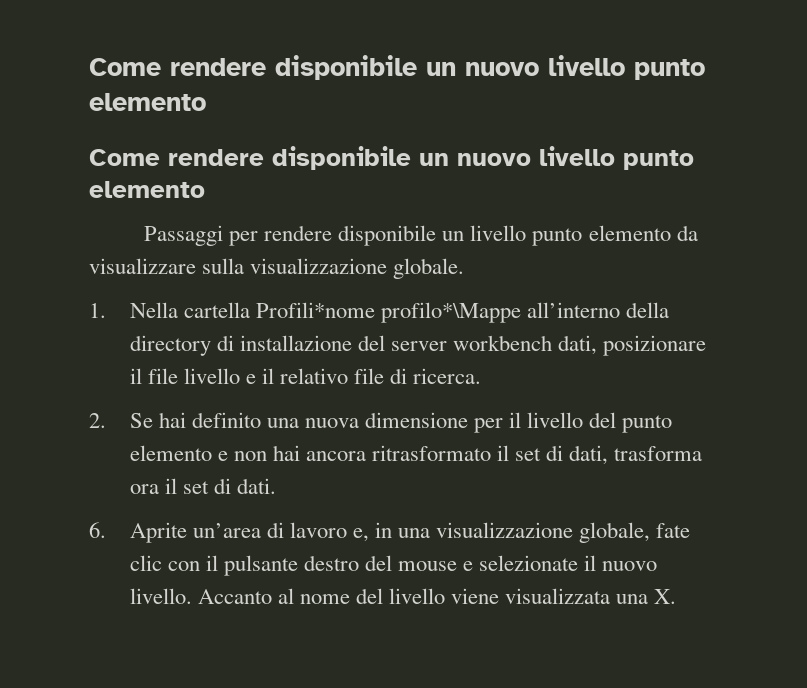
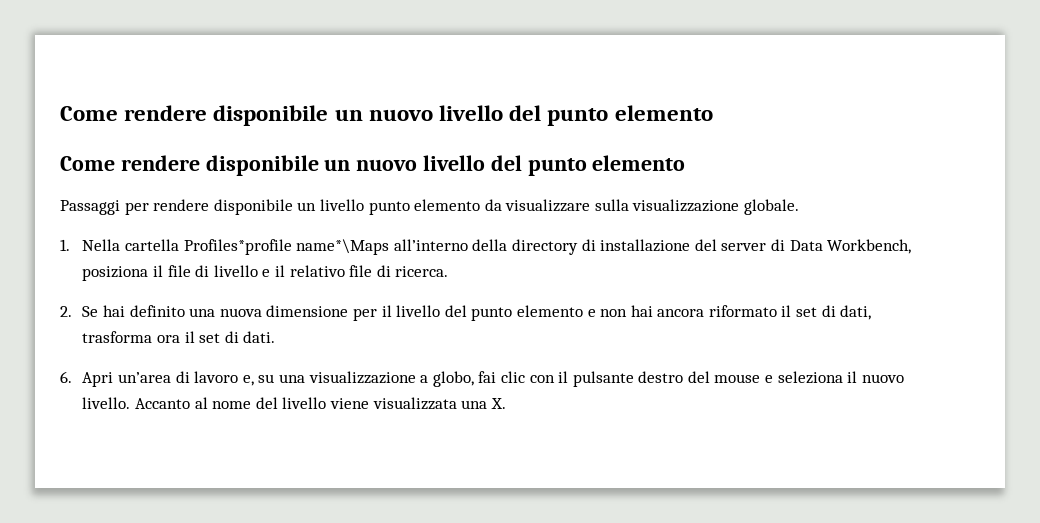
[89,55,625,80] Come rendere disponibile un nuovo livello -> [60,105,542,126] Come rendere disponibile un nuovo livello del
(615, 156) none -> [490,155,522,171] del
[255,302,521,323] Profili*nome profilo*\Mappe -> [183,239,390,255] Profiles*profile name*\Maps
[452,335,707,356] workbench dati, posizionare -> [770,239,912,254] [82,266,149,281] di Data Workbench, posiziona
(178, 376) none -> [195,265,210,277] di
[371,445,491,461] ritrasformato -> [708,305,777,317] riformato
[129,522,187,543] Aprite -> [82,372,114,387] Apri
[374,522,392,538] in -> [258,374,275,383] su
[579,522,691,543] globale, fate -> [420,371,497,387] a globo, fai
[479,555,579,571] selezionate -> [777,371,843,384] seleziona

